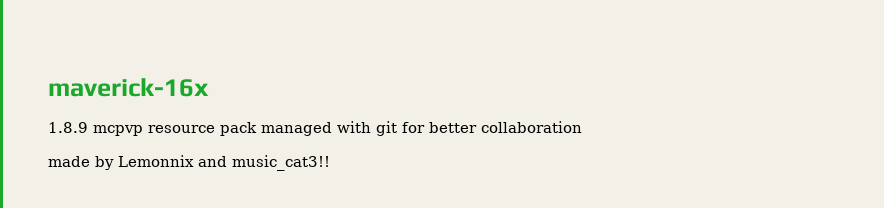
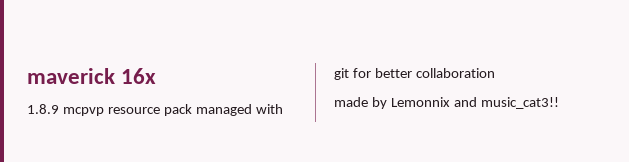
[48,78,209,97] maverick-16x -> [27,68,157,84] maverick 16x

